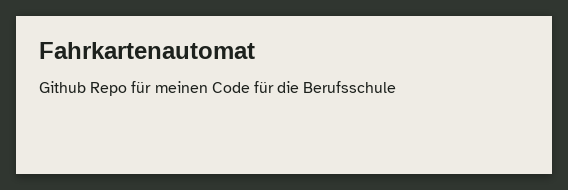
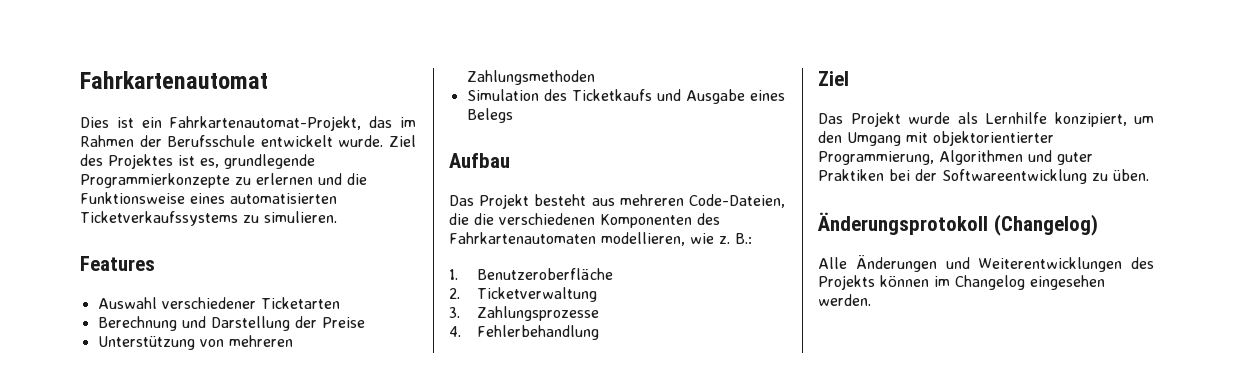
[39,81,397,96] Github Repo für meinen Code für die Berufsschule -> [80,116,416,131] [80,135,416,147] [80,154,315,169] [80,173,367,188] [80,192,337,204] [80,211,337,226] [80,256,155,271] [97,297,340,309] [97,316,365,331] [97,335,293,350] [466,70,595,85] [466,89,785,104] [466,108,513,123] [449,153,510,168] [449,194,785,209] [449,213,720,228] [449,232,752,246] [449,268,613,280] [449,287,597,302] [449,306,599,321] [449,325,599,340] [818,71,849,86] [818,112,1154,127] [818,131,1054,146] [818,150,1093,165] [818,169,1149,184] [817,212,1098,236] [818,255,1154,272] [818,275,1105,290] [818,294,871,306] Dies ist ein Fahrkartenautomat-Projekt, das im Rahmen der Berufsschule entwickelt wurde. Ziel des Projektes ist es, grundlegende Programmierkonzepte zu erlernen und die Funktionsweise eines automatisierten Ticketverkaufssystems zu simulieren. // Features // Auswahl verschiedener Ticketarten // Berechnung und Darstellung der Preise // Unterstützung von mehreren Zahlungsmethoden // Simulation des Ticketkaufs und Ausgabe eines Belegs // Aufbau // Das Projekt besteht aus mehreren Code-Dateien, die die verschiedenen Komponenten des Fahrkartenautomaten modellieren, wie z. B.: // 1. Benutzeroberfläche // 2. Ticketverwaltung // 3. Zahlungsprozesse // 4. Fehlerbehandlung // Ziel // Das Projekt wurde als Lernhilfe konzipiert, um den Umgang mit objektorientierter Programmierung, Algorithmen und guter Praktiken bei der Softwareentwicklung zu üben. // Änderungsprotokoll (Changelog) // Alle Änderungen und Weiterentwicklungen des Projekts können im Changelog eingesehen werden.

